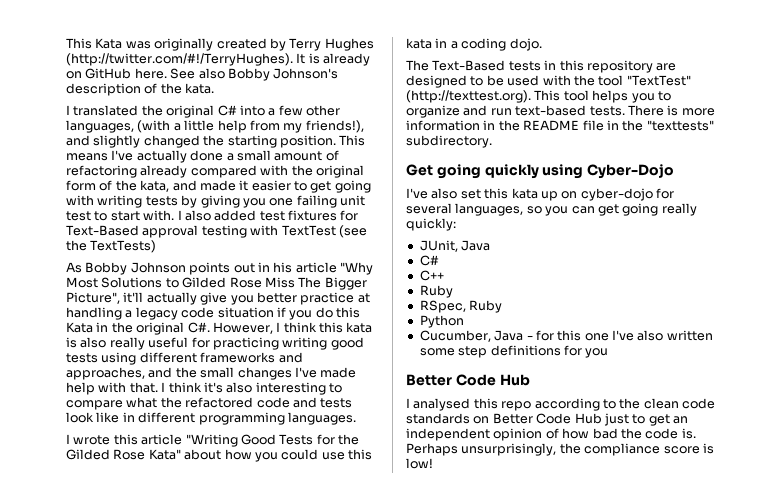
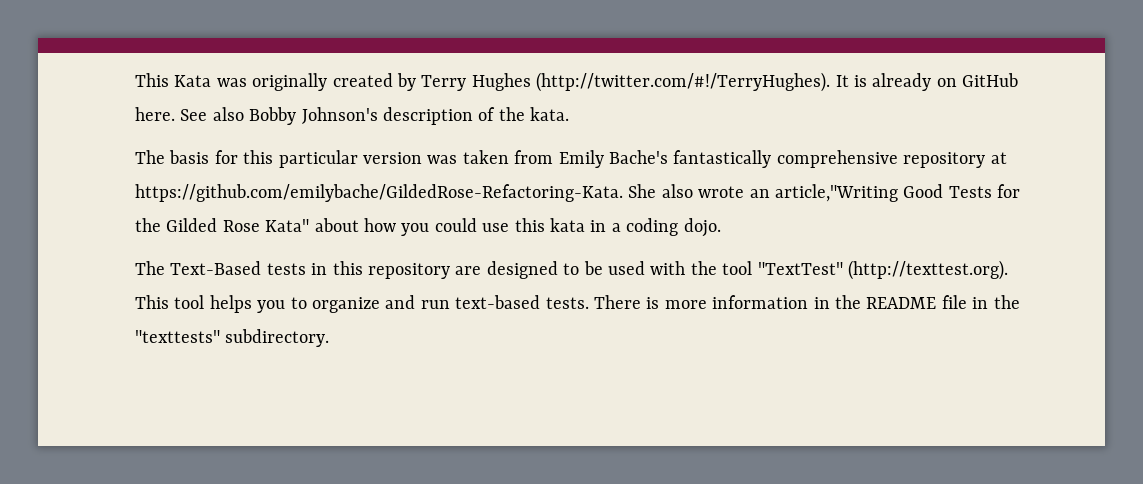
[66,105,340,118] [66,120,364,133] [66,135,366,148] [66,150,339,163] [66,165,364,178] [66,180,371,193] [66,195,365,208] [66,210,359,221] [66,225,367,238] [66,240,157,253] [66,262,373,275] [66,277,367,290] [66,292,370,305] [66,307,360,320] [66,322,373,335] [66,337,364,350] [66,352,303,365] [66,367,357,380] [66,382,342,395] [66,397,353,410] [66,412,356,425] [66,434,238,447] I translated the original C# into a few other languages, (with a little help from my friends!), and slightly changed the starting position. This means I've actually done a small amount of refactoring already compared with the original form of the kata, and made it easier to get going with writing tests by giving you one failing unit test to start with. I also added test fixtures for Text-Based approval testing with TextTest (see the TextTests) // As Bobby Johnson points out in his article "Why Most Solutions to Gilded Rose Miss The Bigger Picture", it'll actually give you better practice at handling a legacy code situation if you do this Kata in the original C#. However, I think this kata is also really useful for practicing writing good tests using different frameworks and approaches, and the small changes I've made help with that. I think it's also interesting to compare what the refactored code and tests look like in different programming languages. // I wrote this article "Writing -> [135,150,1007,168] [135,184,898,202] The basis for this particular version was taken from Emily Bache's fantastically comprehensive repository at https://github.com/emilybache/GildedRose-Refactoring-Kata. She also wrote an article,"Writing
[406,164,675,179] [406,188,674,201] [406,203,697,216] [406,218,456,231] [419,240,491,252] [419,255,439,266] [419,270,444,281] [419,285,453,298] [419,300,503,313] [419,315,464,328] [419,330,713,342] [419,345,609,358] [406,374,530,386] [406,398,715,411] [406,413,688,426] [406,428,696,441] [406,443,714,456] [406,458,433,469] // Get going quickly using Cyber-Dojo // I've also set this kata up on cyber-dojo for several languages, so you can get going really quickly: // JUnit, Java // C# // C++ // Ruby // RSpec, Ruby // Python // Cucumber, Java - for this one I've also written some step definitions for you // Better Code Hub // I analysed this repo according to the clean code standards on Better Code Hub just to get an independent opinion of how bad the code is. Perhaps unsurprisingly, the compliance score is low! -> (330, 338) none

